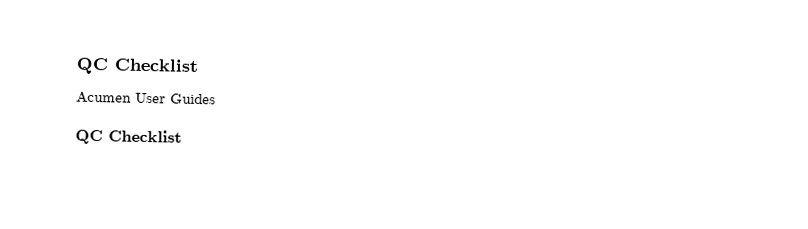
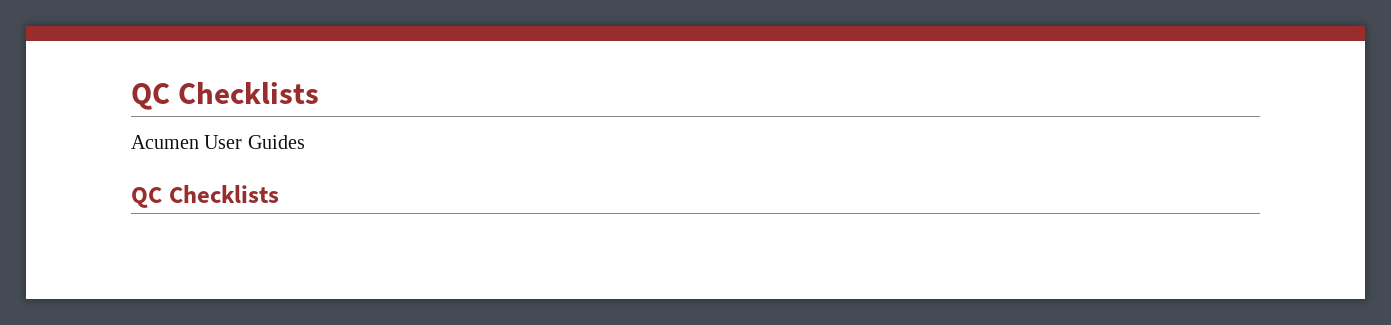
[76,57,199,75] QC Checklist -> [131,82,320,110] QC Checklists
[108,129,182,143] Checklist -> [168,185,279,203] Checklists

